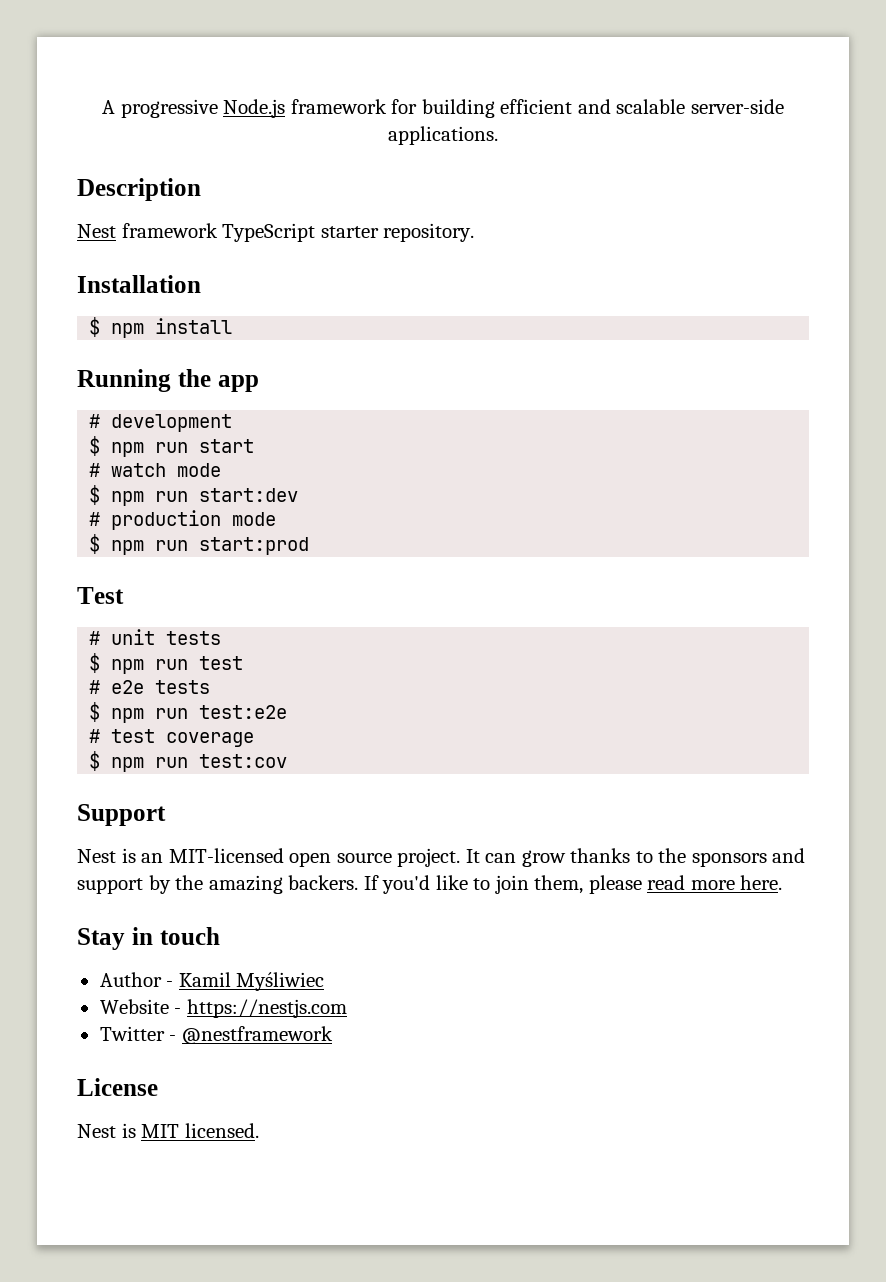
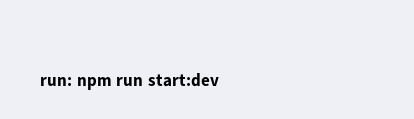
[102,99,784,118] [388,126,498,145] [77,178,201,201] [77,223,475,242] [77,275,201,293] [89,317,233,338] [77,369,259,392] [89,414,233,432] [89,436,255,457] [89,463,222,477] [89,485,299,506] [89,510,277,530] [89,534,310,555] [77,587,124,604] [89,629,222,645] [89,653,244,674] [89,680,211,694] [89,702,288,723] [89,729,255,747] [89,751,288,772] [77,804,166,826] [77,848,806,867] [77,875,783,894] [77,927,220,950] [99,972,325,991] [99,999,347,1018] [99,1026,333,1044] [77,1078,158,1096] [77,1123,259,1138] A progressive Node.js framework for building efficient and scalable server-side applications. // Description // Nest framework TypeScript starter repository. // Installation // $ npm install // Running the app // # development // $ npm run start // # watch mode // $ npm run start:dev // # production mode // $ npm run start:prod // Test // # unit tests // $ npm run test // # e2e tests // $ npm run test:e2e // # test coverage // $ npm run test:cov // Support // Nest is an MIT-licensed open source project. It can grow thanks to the sponsors and support by the amazing backers. If you'd like to join them, please read more here. // Stay in touch // Author - Kamil Myśliwiec // Website - https://nestjs.com // Twitter - @nestframework // License // Nest is MIT licensed. -> [40,73,219,90] run: npm run start:dev

